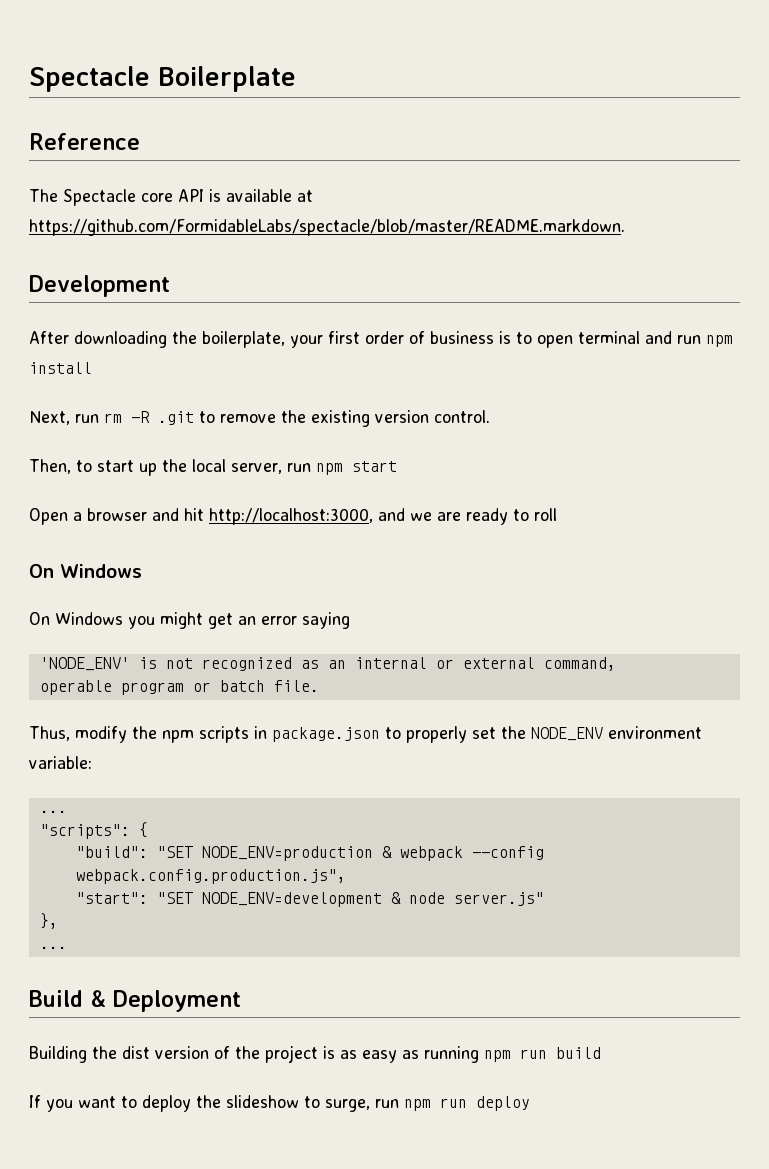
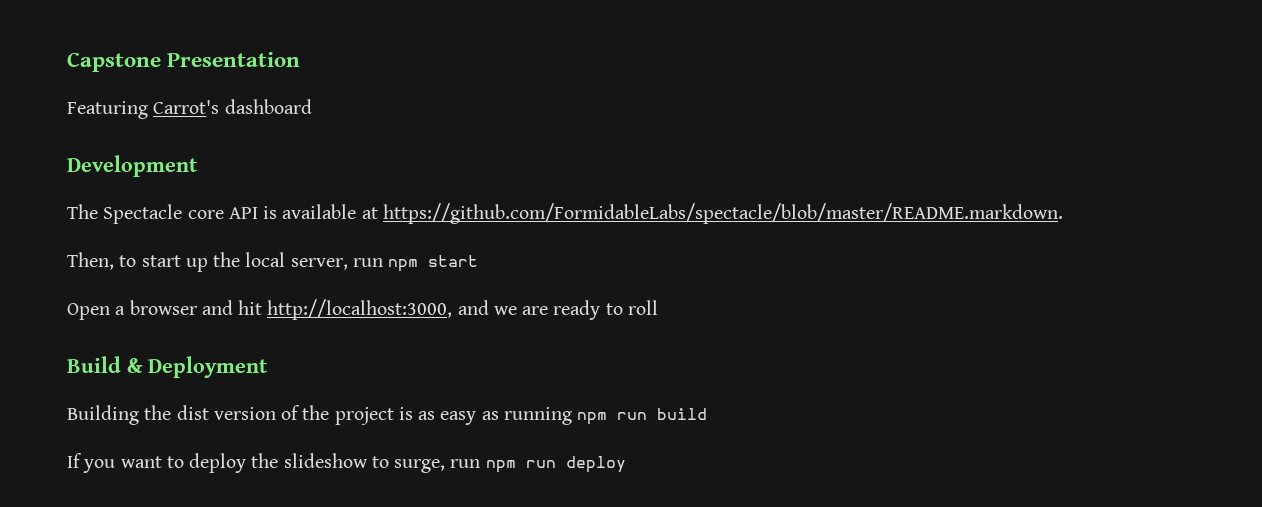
[29,66,296,92] [29,133,140,150] Spectacle Boilerplate // Reference -> [67,52,301,72] [67,99,312,119] [67,155,198,177] Capstone Presentation // Featuring Carrot's dashboard // Development
[29,275,170,297] [29,331,733,348] [29,362,92,374] [29,410,490,427] // Development // After downloading the boilerplate, your first order of business is to open terminal and run npm install // Next, run rm -R .git to remove the existing version control. -> (1063, 213) none
[29,564,142,578] [29,612,350,629] [39,657,616,671] [39,680,319,695] [29,726,702,743] [29,756,92,769] [39,810,67,813] [39,822,148,839] [75,846,544,861] [75,869,346,884] [75,892,544,907] [39,913,58,929] [39,946,67,949] // On Windows // On Windows you might get an error saying // 'NODE_ENV' is not recognized as an internal or external command, // operable program or batch file. // Thus, modify the npm scripts in package.json to properly set the NODE_ENV environment variable: // ... // "scripts": { // "build": "SET NODE_ENV=production & webpack --config webpack.config.production.js", // "start": "SET NODE_ENV=development & node server.js" // }, // ... -> (658, 307) none

